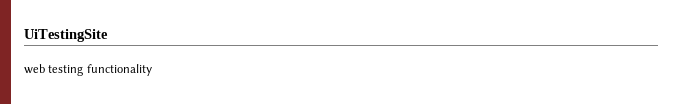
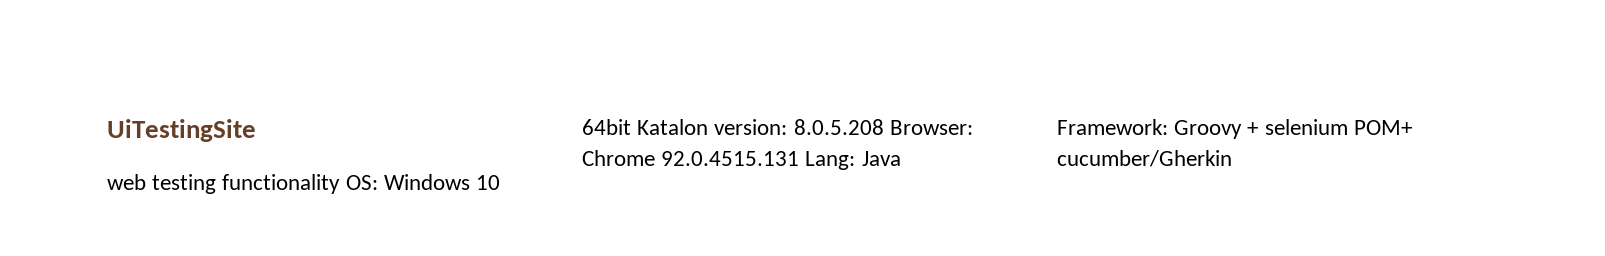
(152, 70) none -> [345,174,501,190] [582,119,973,135] [582,150,901,170] [1057,119,1412,139] [1057,150,1232,167] OS: Windows 10 64bit Katalon version: 8.0.5.208 Browser: Chrome 92.0.4515.131 Lang: Java Framework: Groovy + selenium POM+ cucumber/Gherkin

